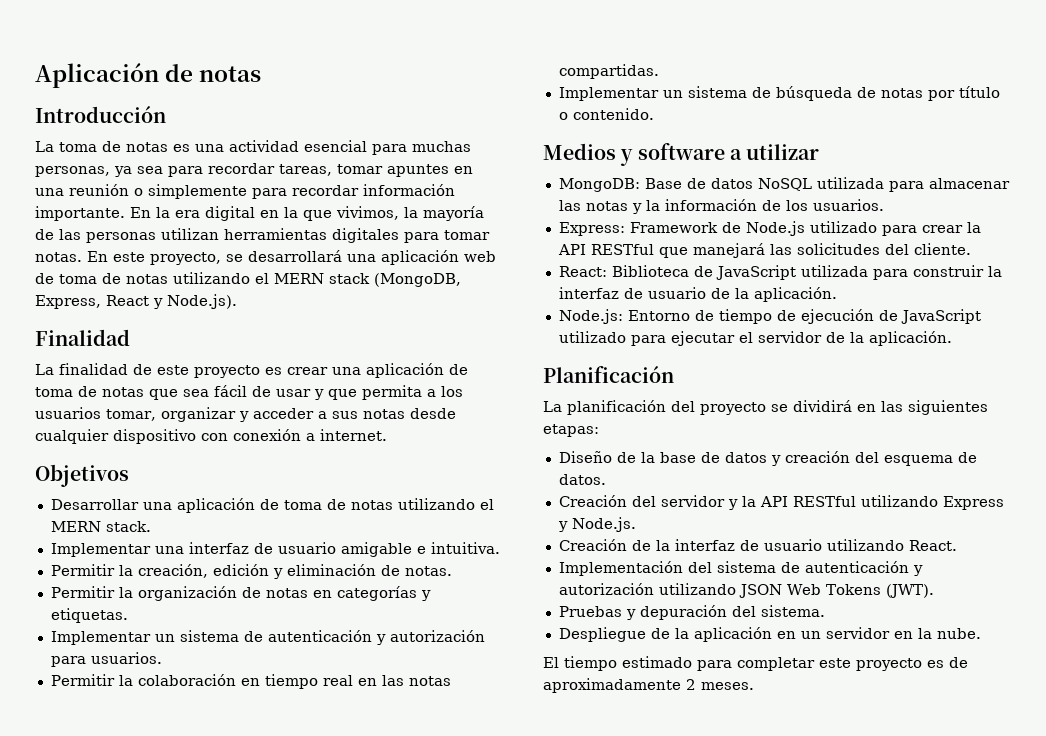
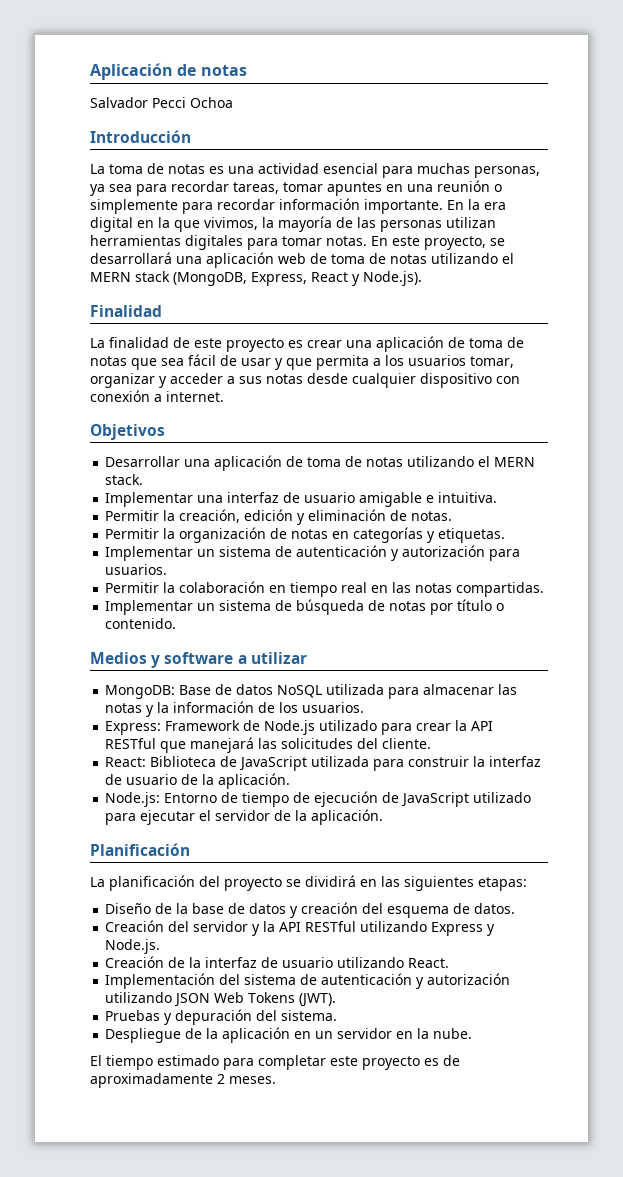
(262, 74) none -> [90,97,233,108] // Salvador Pecci Ochoa

